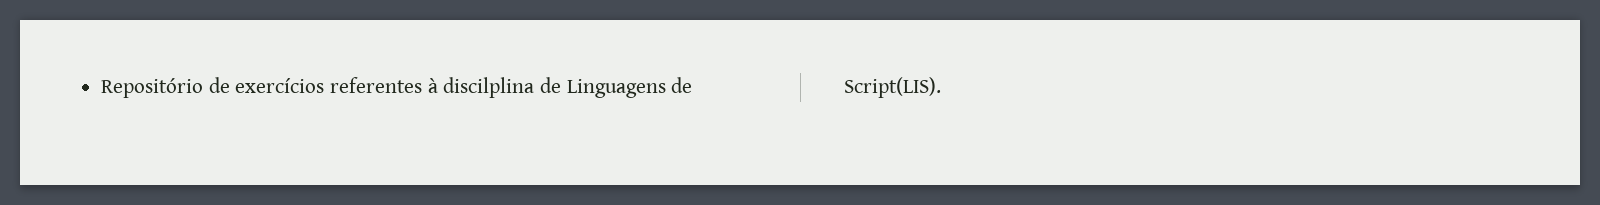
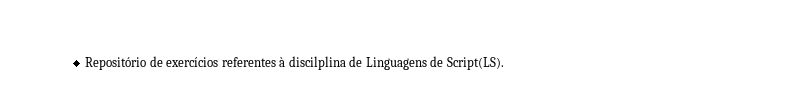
[844,77,942,98] Script(LIS). -> [446,57,504,70] Script(LS).

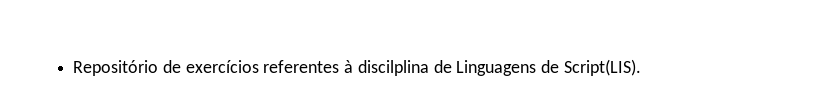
[446,57,504,70] Script(LS). -> [563,59,641,76] Script(LIS).

